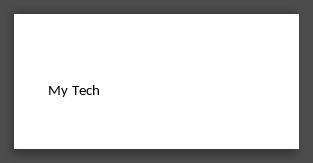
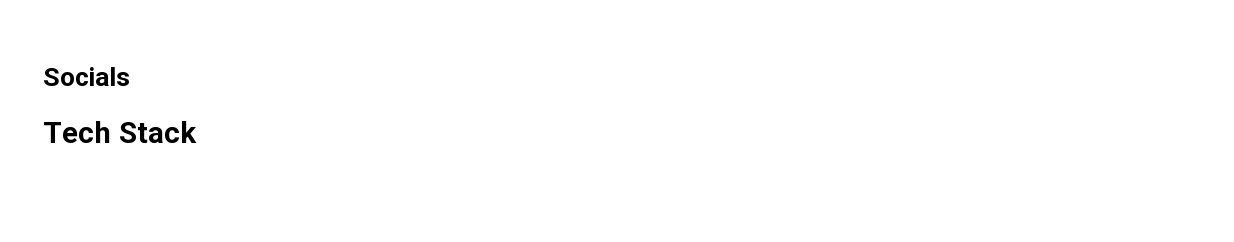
[48,85,100,97] My Tech -> [43,67,130,86] [43,121,197,143] Socials // Tech Stack

